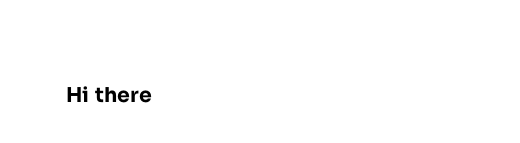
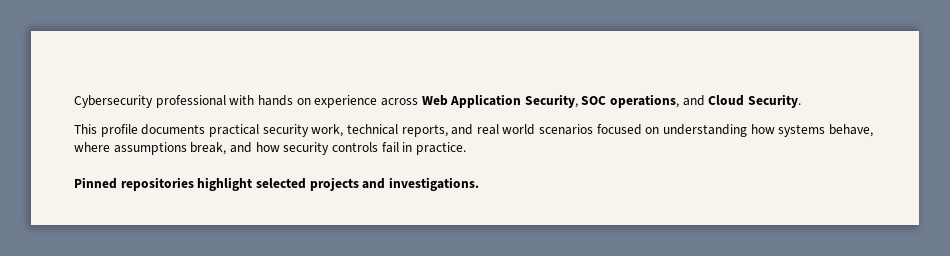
[66,86,152,103] Hi there -> [74,94,802,108] [74,124,873,137] [74,142,466,155] [74,177,479,191] Cybersecurity professional with hands on experience across Web Application Security, SOC operations, and Cloud Security. // This profile documents practical security work, technical reports, and real world scenarios focused on understanding how systems behave, where assumptions break, and how security controls fail in practice. // Pinned repositories highlight selected projects and investigations.

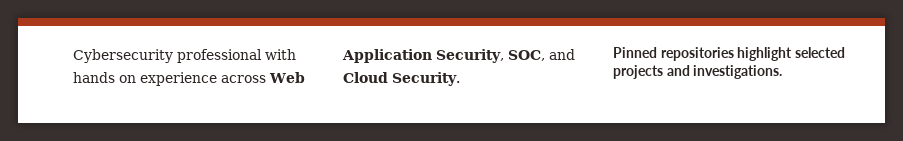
[581,94,680,108] SOC operations, -> [508,50,545,61] SOC,
[74,124,873,137] [74,142,466,155] // This profile documents practical security work, technical reports, and real world scenarios focused on understanding how systems behave, where assumptions break, and how security controls fail in practice. -> (460, 79) none

